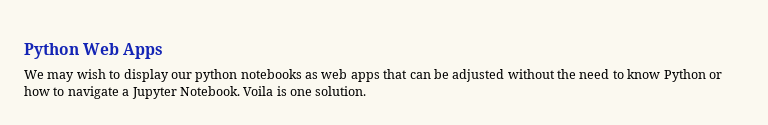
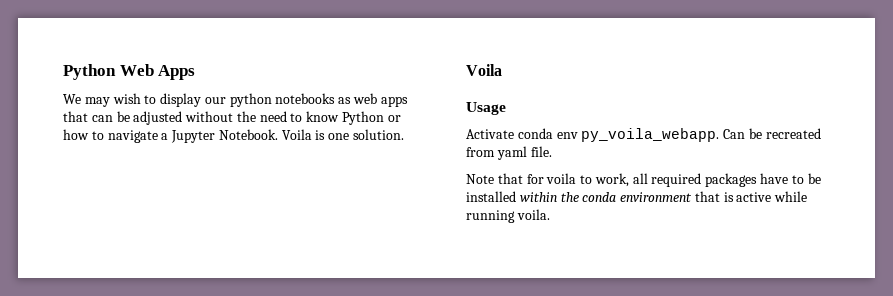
(367, 91) none -> [466,64,502,76] [466,102,506,115] [466,128,821,142] [466,146,552,160] [466,173,821,187] [466,191,808,202] [466,209,550,223] // Voila // Usage // Activate conda env py_voila_webapp. Can be recreated from yaml file. // Note that for voila to work, all required packages have to be installed within the conda environment that is active while running voila.

